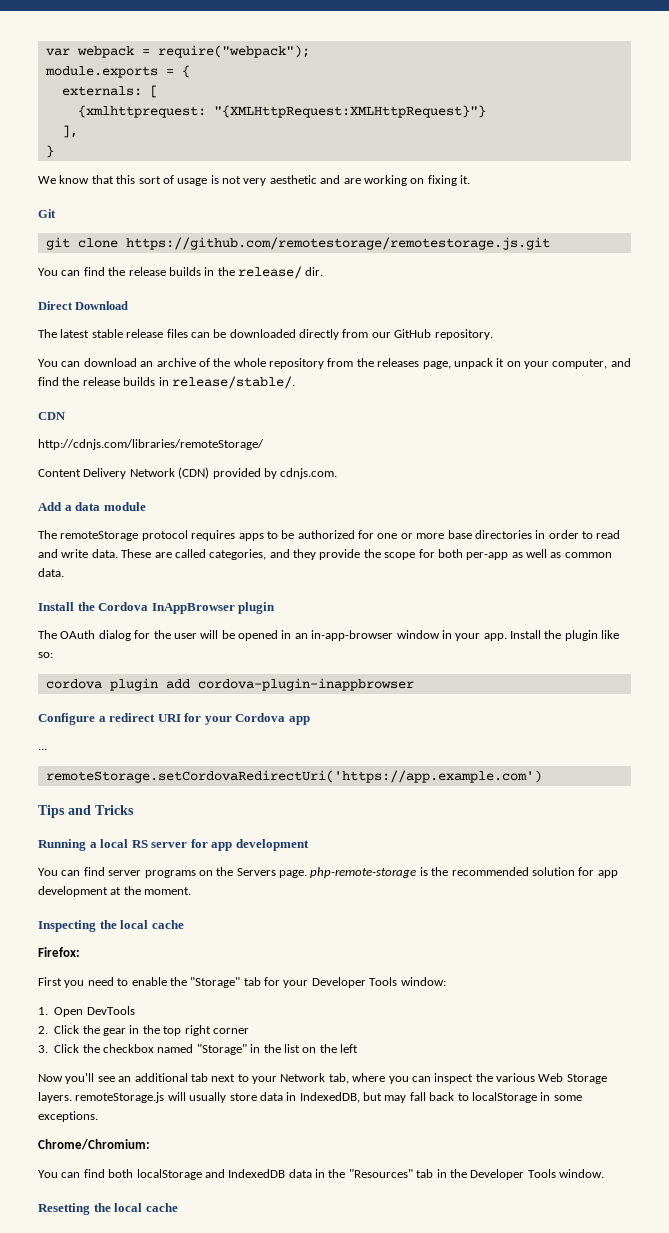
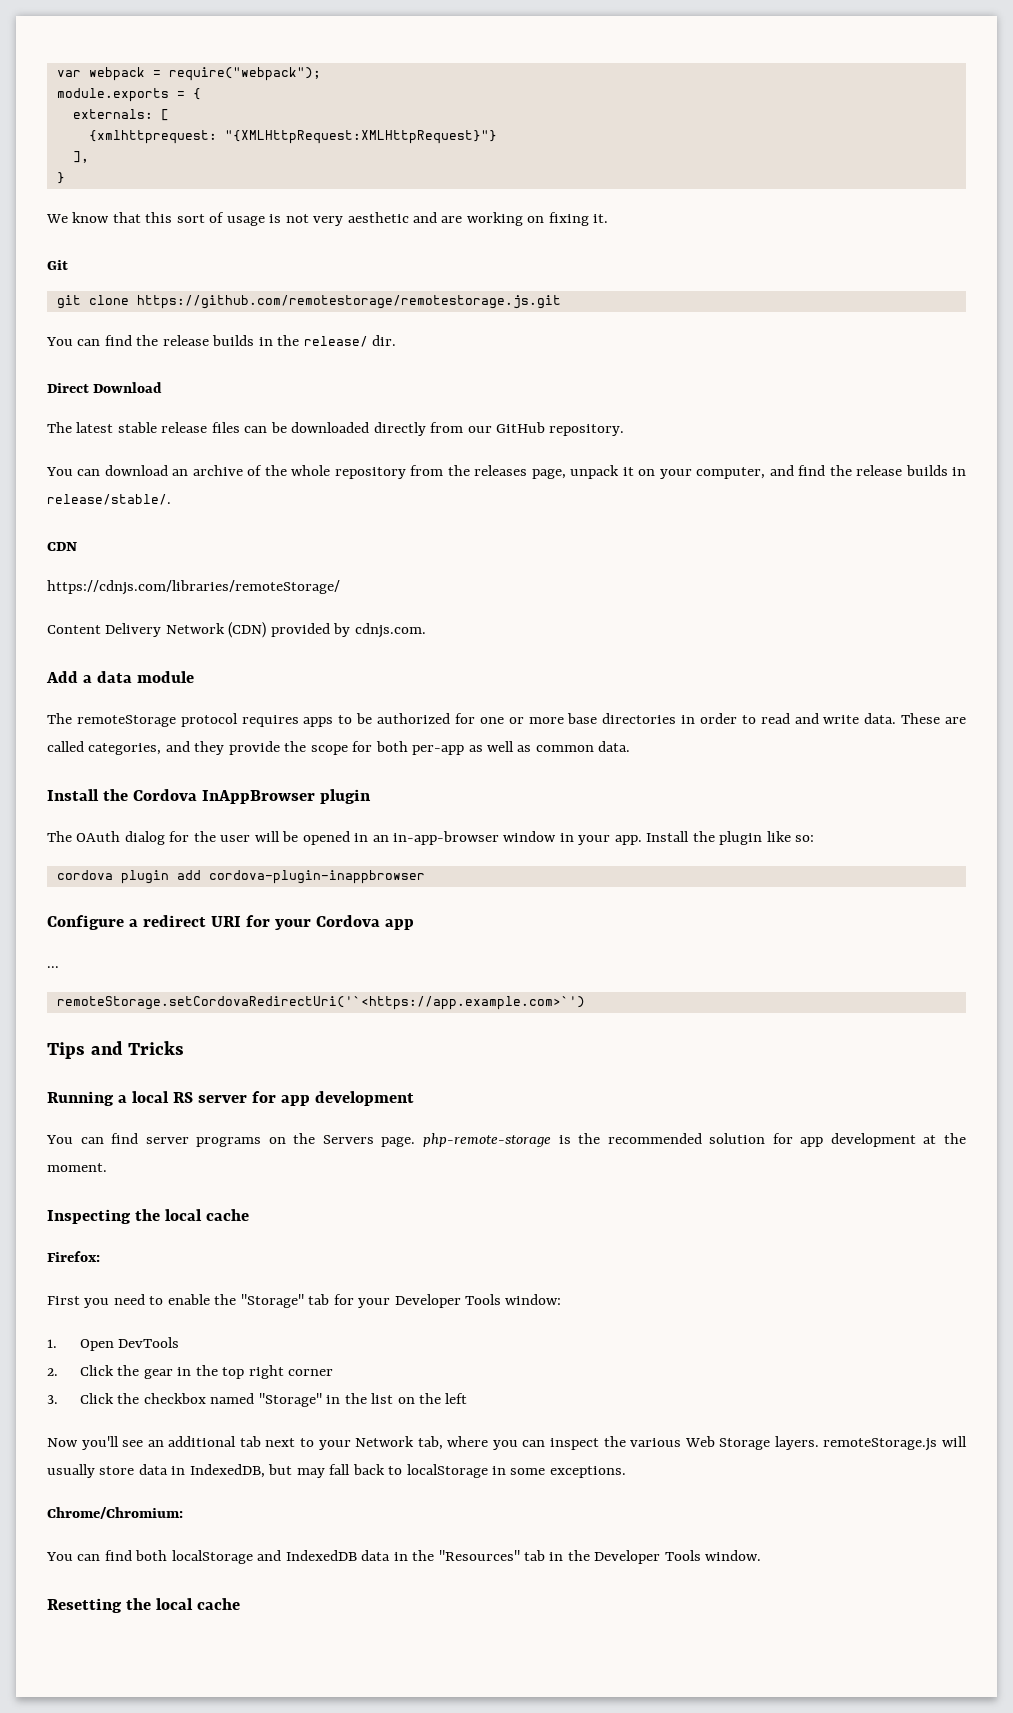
[38,439,264,450] http://cdnjs.com/libraries/remoteStorage/ -> [47,580,340,595] https://cdnjs.com/libraries/remoteStorage/
[45,770,542,783] remoteStorage.setCordovaRedirectUri('https://app.example.com') -> [56,996,585,1010] remoteStorage.setCordovaRedirectUri('`<https://app.example.com>`')

